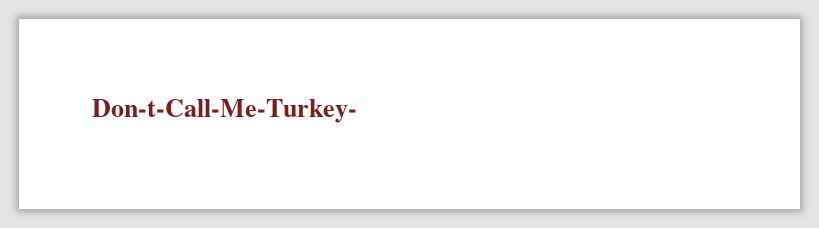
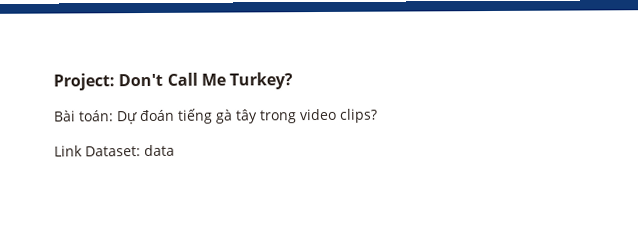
[92,99,357,123] Don-t-Call-Me-Turkey- -> [53,72,294,91] [53,108,378,125] [54,144,175,157] Project: Don't Call Me Turkey? // Bài toán: Dự đoán tiếng gà tây trong video clips? // Link Dataset: data

